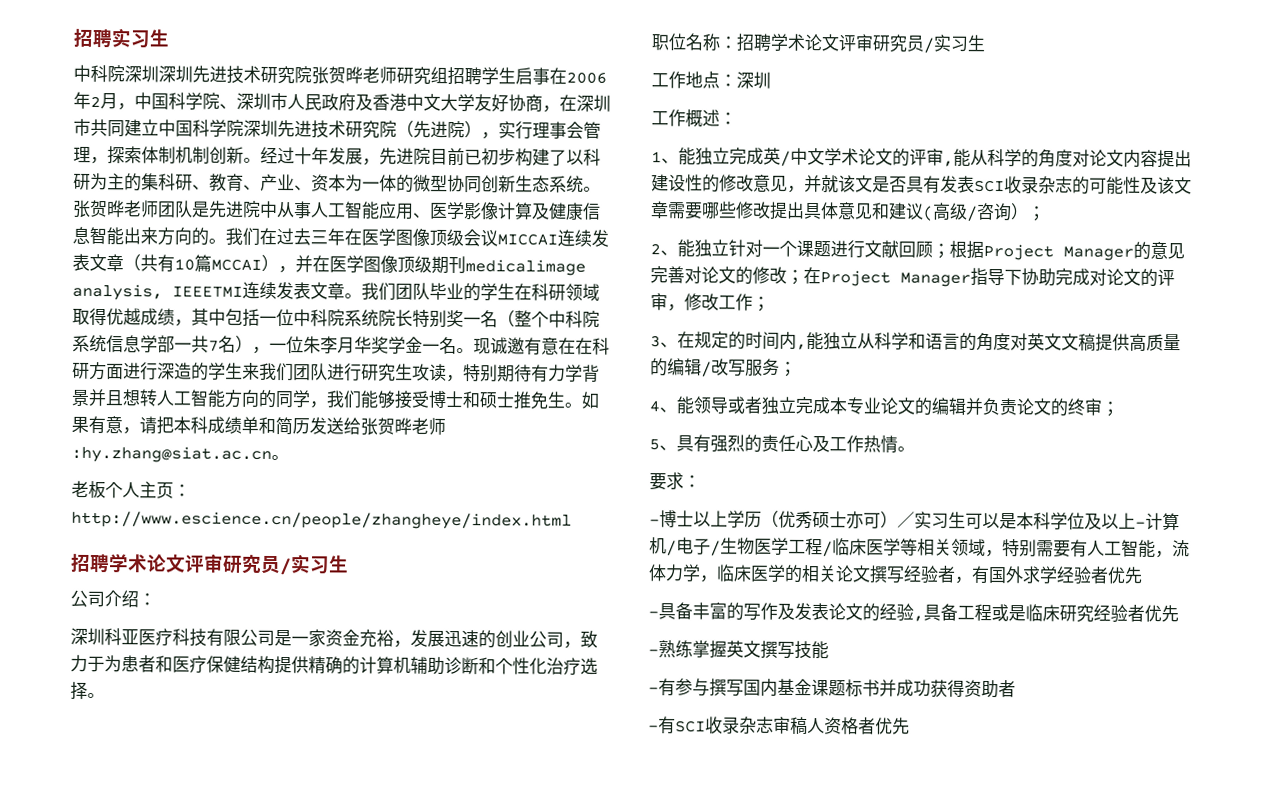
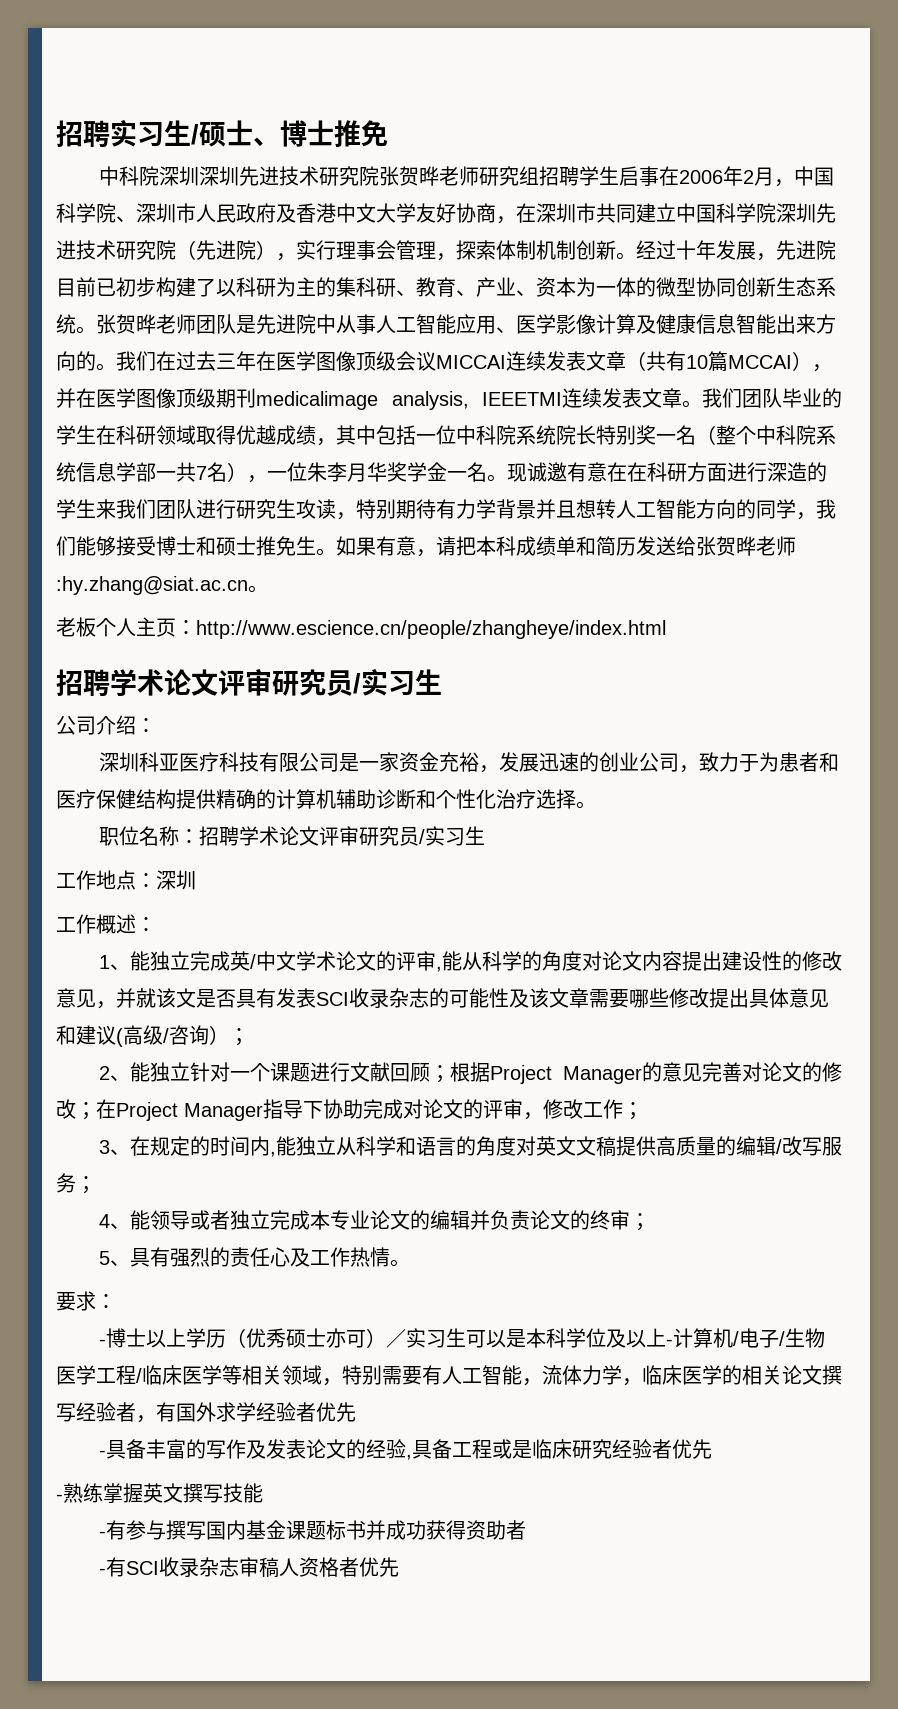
(170, 38) none -> [191,120,388,147] /硕士、博士推免

